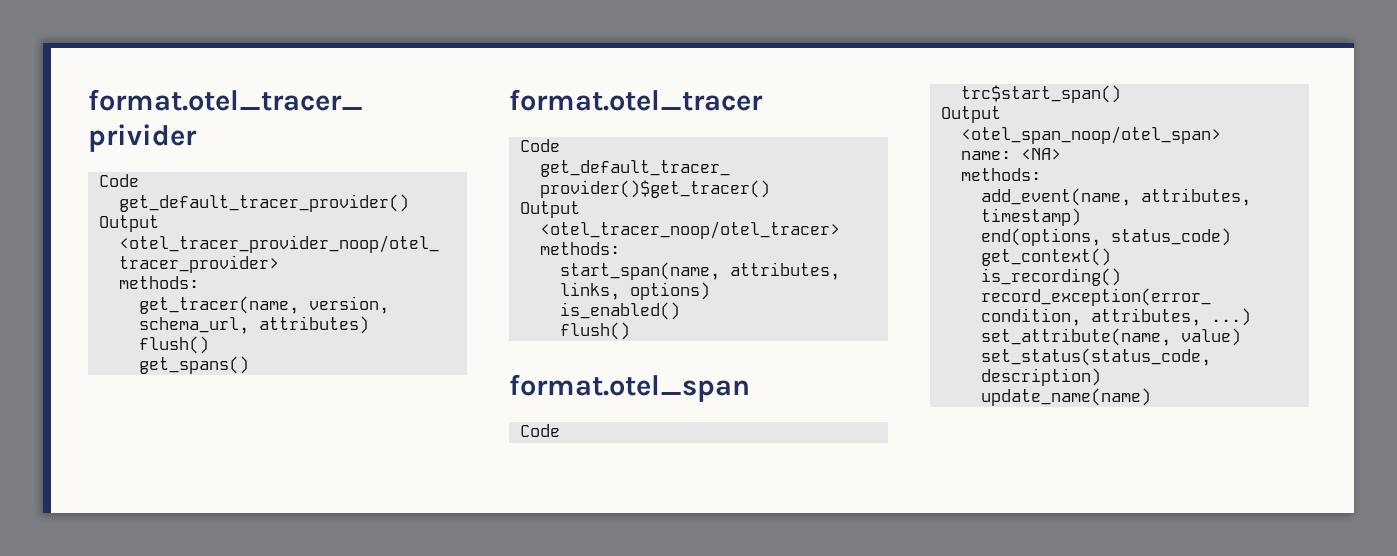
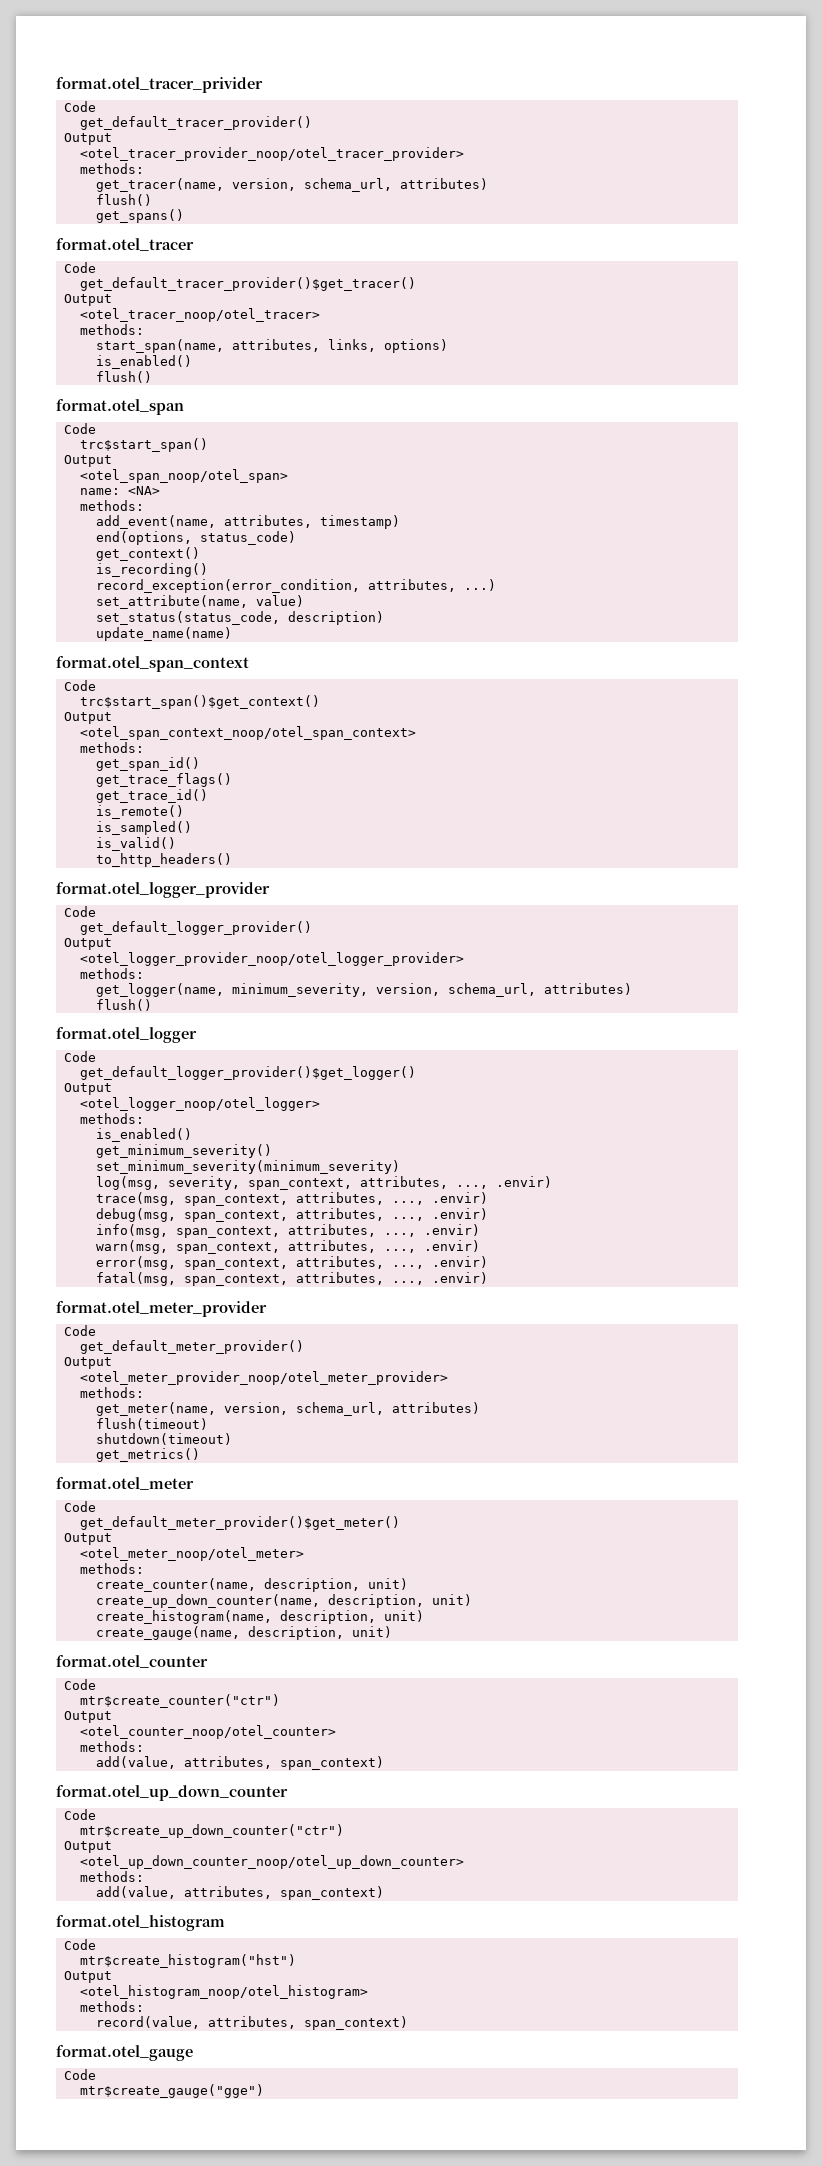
(1152, 397) none -> [56,656,249,672] [63,680,96,691] [79,695,320,709] [63,712,112,724] [79,726,416,740] [79,742,144,753] [95,757,200,771] [95,773,232,787] [95,789,208,803] [95,805,184,819] [95,821,192,835] [95,837,176,851] [95,853,232,867] [56,882,270,898] [63,906,96,917] [79,921,312,935] [63,938,112,950] [79,952,464,966] [79,968,144,979] [95,983,632,997] [95,999,152,1011] [56,1027,197,1043] [63,1051,96,1062] [79,1066,416,1080] [63,1083,112,1095] [79,1097,320,1111] [79,1113,144,1124] [95,1128,192,1142] [95,1144,272,1158] [95,1160,400,1174] [95,1176,552,1190] [95,1192,488,1206] [95,1208,488,1222] [95,1224,480,1238] [95,1240,480,1254] [95,1256,488,1270] [95,1272,488,1286] [56,1301,267,1317] [63,1325,96,1336] [79,1340,304,1354] [63,1357,112,1369] [79,1371,448,1385] [79,1387,144,1398] [95,1402,480,1416] [95,1418,208,1430] [95,1433,232,1445] [95,1448,200,1462] [56,1477,194,1490] [63,1501,96,1512] [79,1516,400,1530] [63,1533,112,1545] [79,1547,304,1561] [79,1563,144,1574] [95,1578,408,1592] [95,1594,472,1608] [95,1610,424,1624] [95,1626,392,1640] [56,1655,208,1668] [63,1679,96,1690] [79,1694,280,1708] [63,1711,112,1723] [79,1725,336,1739] [79,1741,144,1752] [95,1756,384,1770] [56,1785,288,1801] [63,1809,96,1820] [79,1824,344,1838] [63,1841,112,1853] [79,1855,464,1869] [79,1871,144,1882] [95,1886,384,1900] [56,1915,225,1931] [63,1939,96,1950] [79,1954,296,1968] [63,1971,112,1983] [79,1985,368,1999] [79,2001,144,2012] [95,2016,408,2030] [56,2045,193,2061] [63,2069,96,2080] [79,2084,264,2098] // format.otel_span_context // Code // trc$start_span()$get_context() // Output // <otel_span_context_noop/otel_span_context> // methods: // get_span_id() // get_trace_flags() // get_trace_id() // is_remote() // is_sampled() // is_valid() // to_http_headers() // format.otel_logger_provider // Code // get_default_logger_provider() // Output // <otel_logger_provider_noop/otel_logger_provider> // methods: // get_logger(name, minimum_severity, version, schema_url, attributes) // flush() // format.otel_logger // Code // get_default_logger_provider()$get_logger() // Output // <otel_logger_noop/otel_logger> // methods: // is_enabled() // get_minimum_severity() // set_minimum_severity(minimum_severity) // log(msg, severity, span_context, attributes, ..., .envir) // trace(msg, span_context, attributes, ..., .envir) // debug(msg, span_context, attributes, ..., .envir) // info(msg, span_context, attributes, ..., .envir) // warn(msg, span_context, attributes, ..., .envir) // error(msg, span_context, attributes, ..., .envir) // fatal(msg, span_context, attributes, ..., .envir) // format.otel_meter_provider // Code // get_default_meter_provider() // Output // <otel_meter_provider_noop/otel_meter_provider> // methods: // get_meter(name, version, schema_url, attributes) // flush(timeout) // shutdown(timeout) // get_metrics() // format.otel_meter // Code // get_default_meter_provider()$get_meter() // Output // <otel_meter_noop/otel_meter> // methods: // create_counter(name, description, unit) // create_up_down_counter(name, description, unit) // create_histogram(name, description, unit) // create_gauge(name, description, unit) // format.otel_counter // Code // mtr$create_counter("ctr") // Output // <otel_counter_noop/otel_counter> // methods: // add(value, attributes, span_context) // format.otel_up_down_counter // Code // mtr$create_up_down_counter("ctr") // Output // <otel_up_down_counter_noop/otel_up_down_counter> // methods: // add(value, attributes, span_context) // format.otel_histogram // Code // mtr$create_histogram("hst") // Output // <otel_histogram_noop/otel_histogram> // methods: // record(value, attributes, span_context) // format.otel_gauge // Code // mtr$create_gauge("gge")

